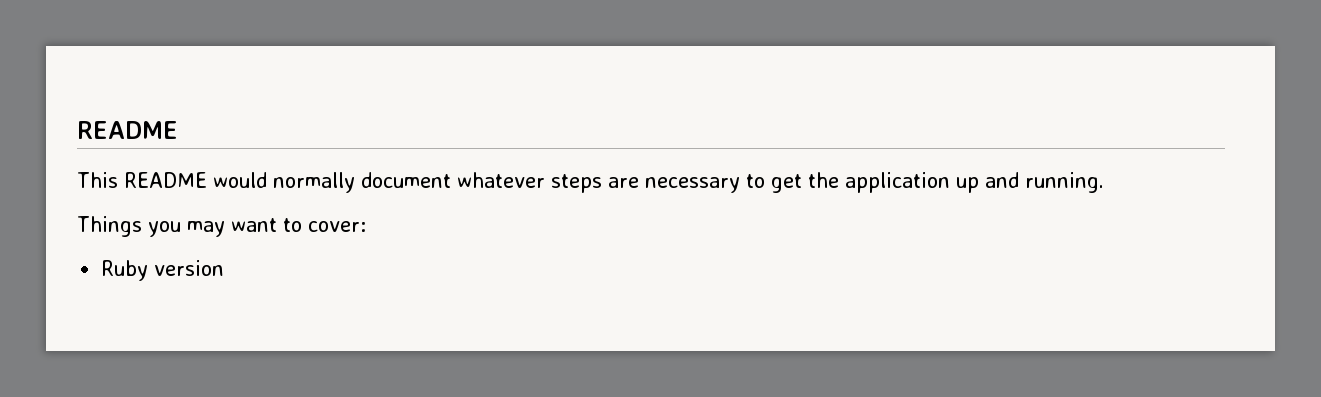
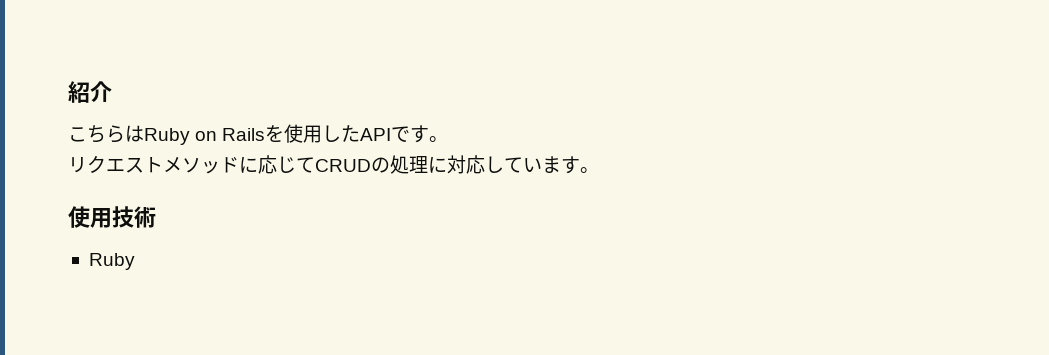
[77,121,178,139] [77,172,1104,193] [77,216,366,237] [101,260,225,281] README // This README would normally document whatever steps are necessary to get the application up and running. // Things you may want to cover: // Ruby version -> [68,81,112,103] [68,124,449,145] [68,155,599,174] [68,206,156,228] [88,253,135,270] 紹介 // こちらはRuby on Railsを使用したAPIです。 // リクエストメソッドに応じてCRUDの処理に対応しています。 // 使用技術 // Ruby

